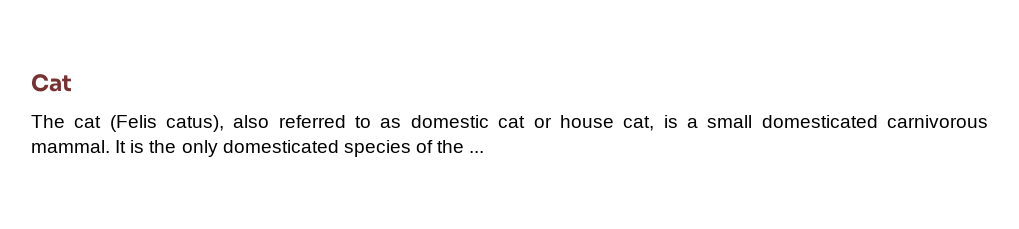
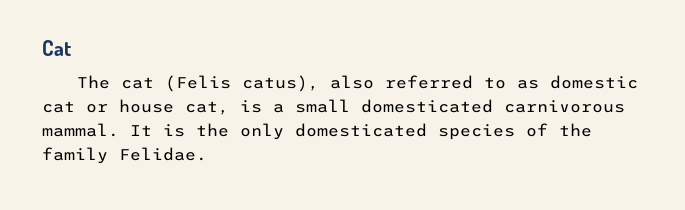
[469,151,485,153] ... -> [42,147,207,164] family Felidae.

